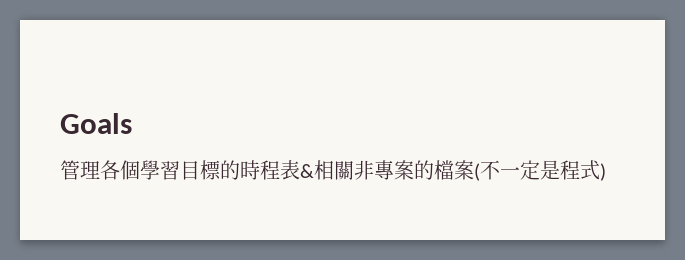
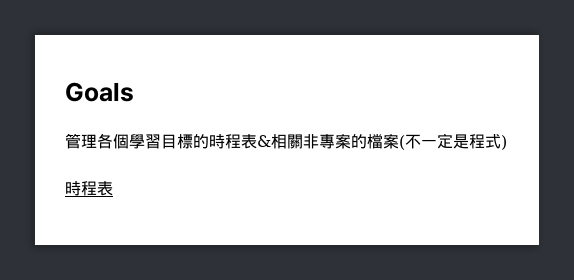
(606, 172) none -> [65,181,113,196] // 時程表

